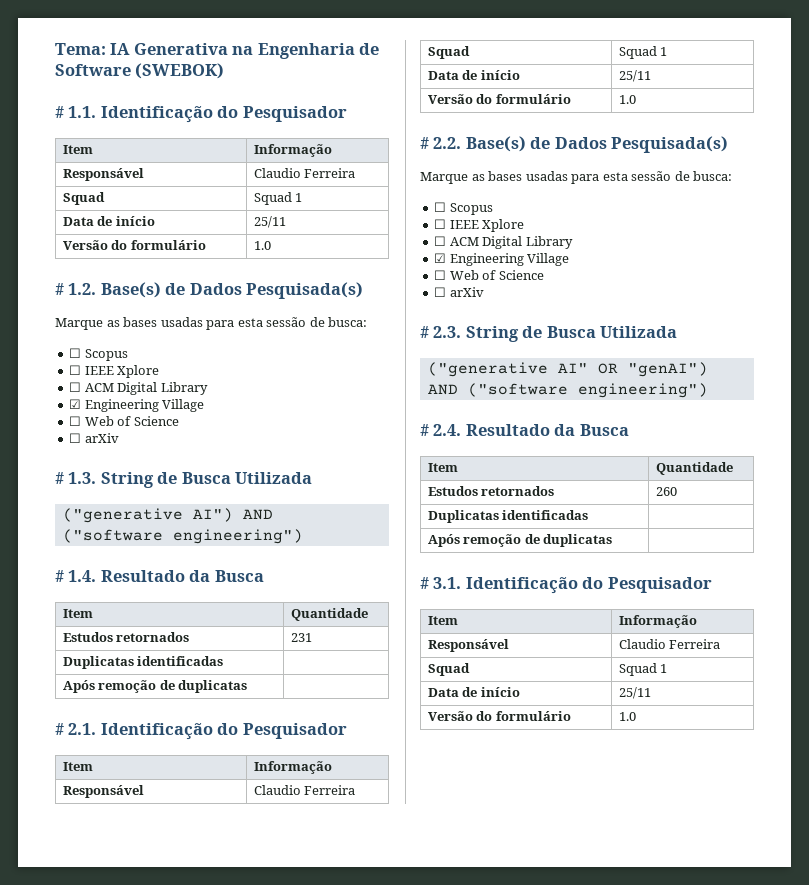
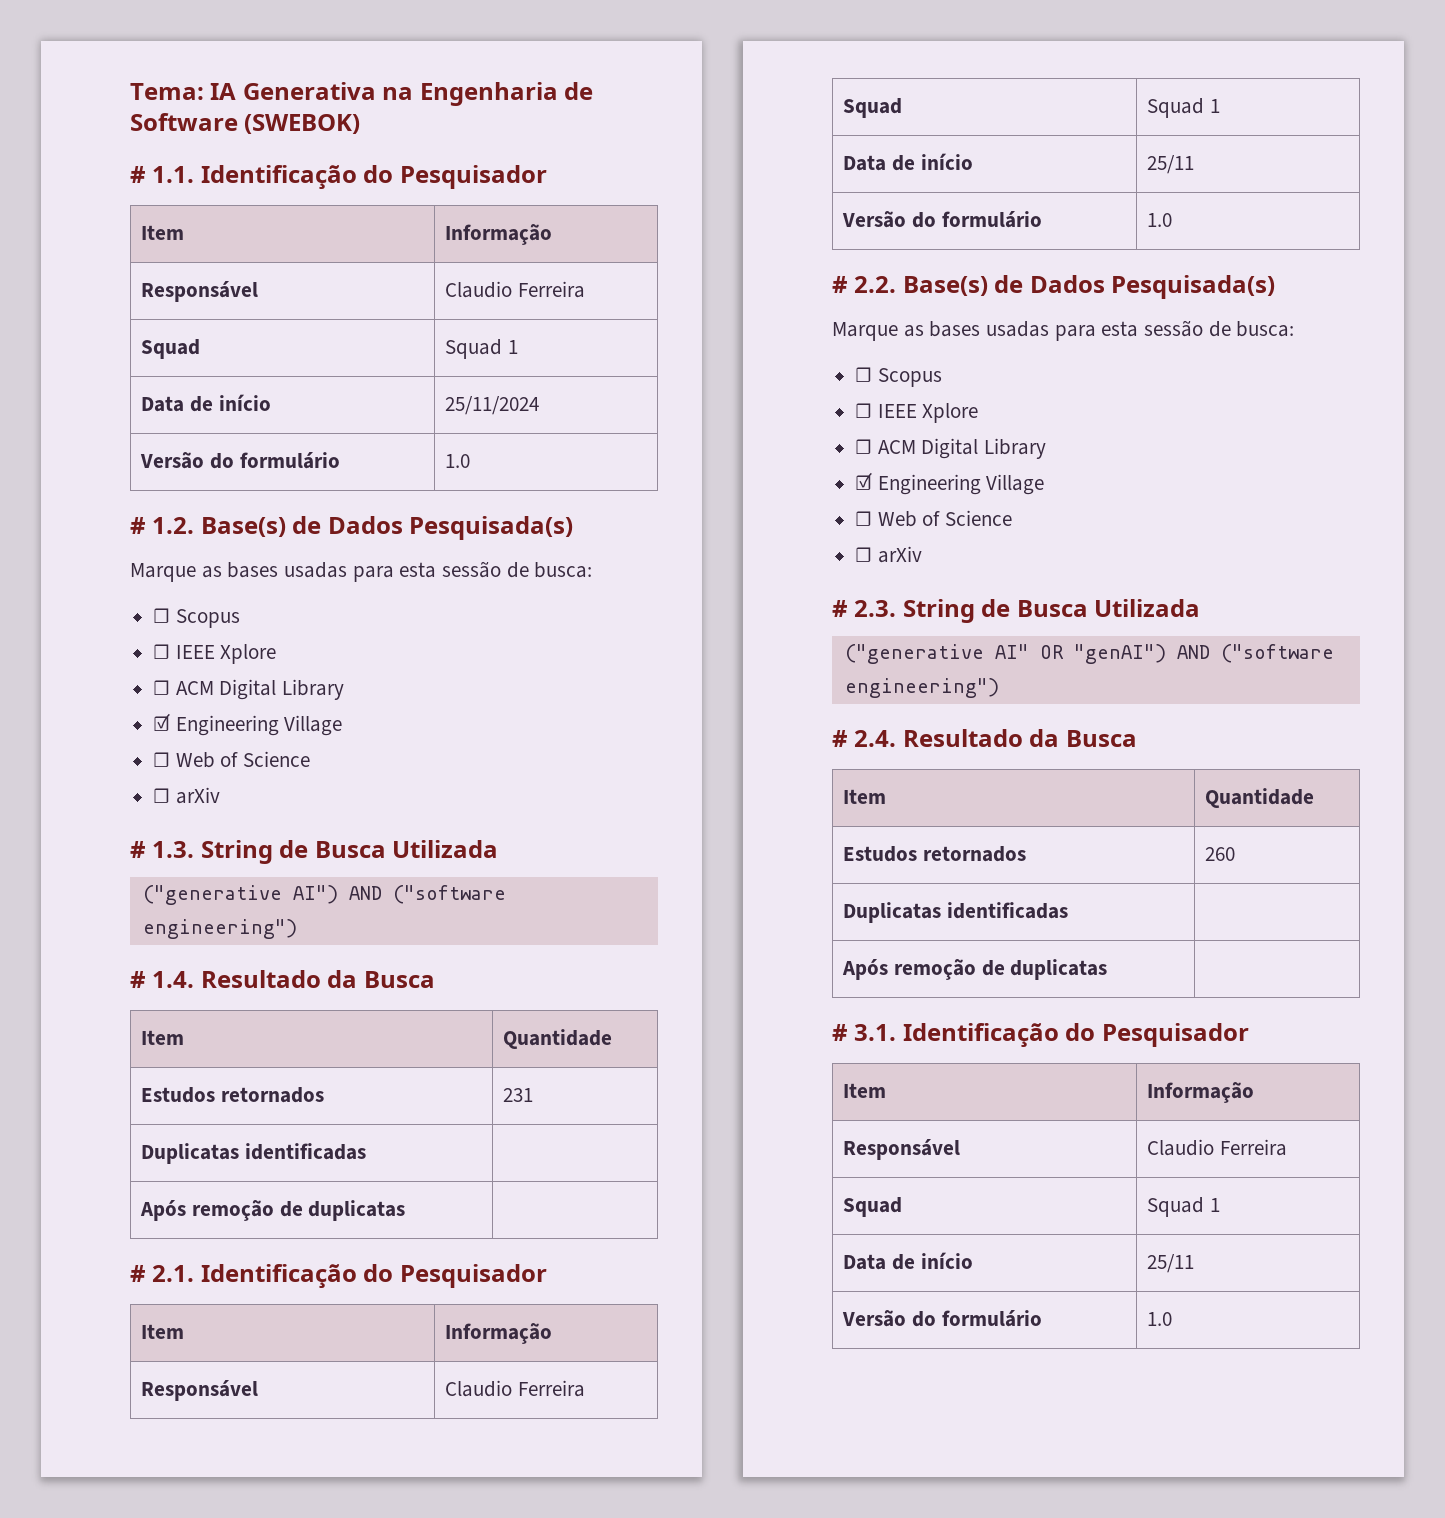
[253,216,286,228] 25/11 -> [445,396,540,415] 25/11/2024

